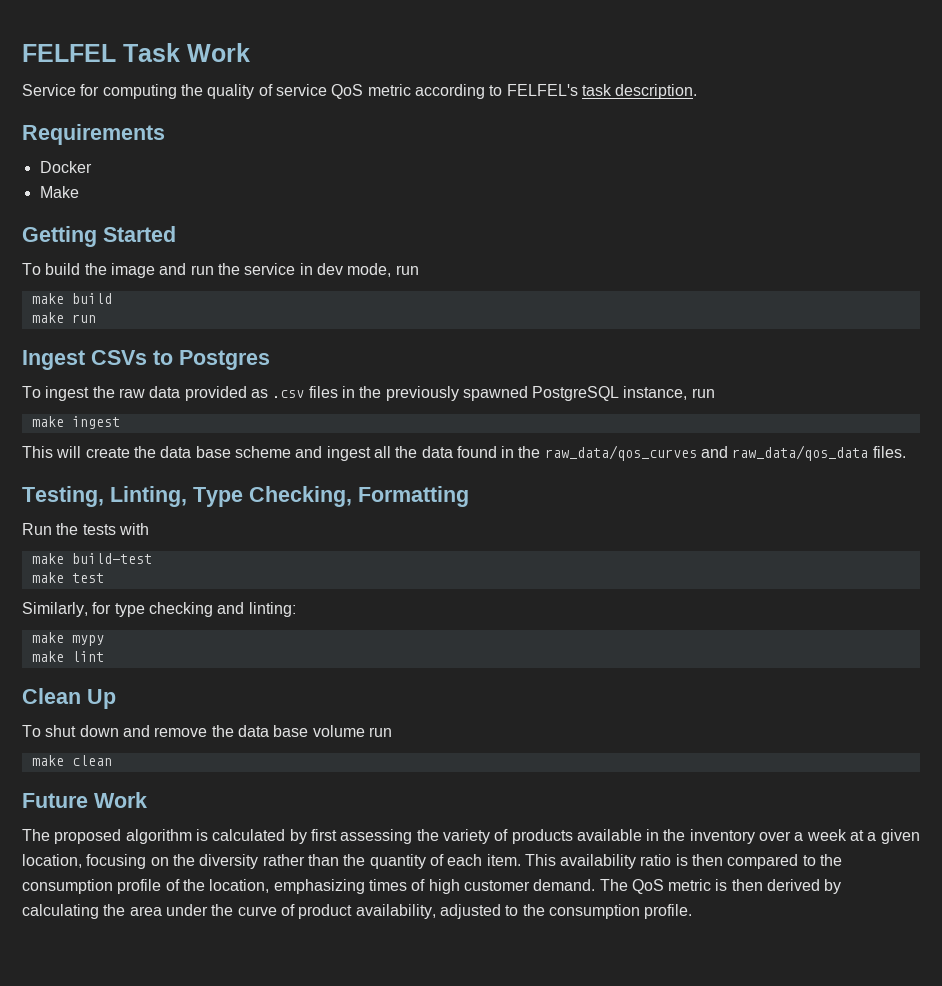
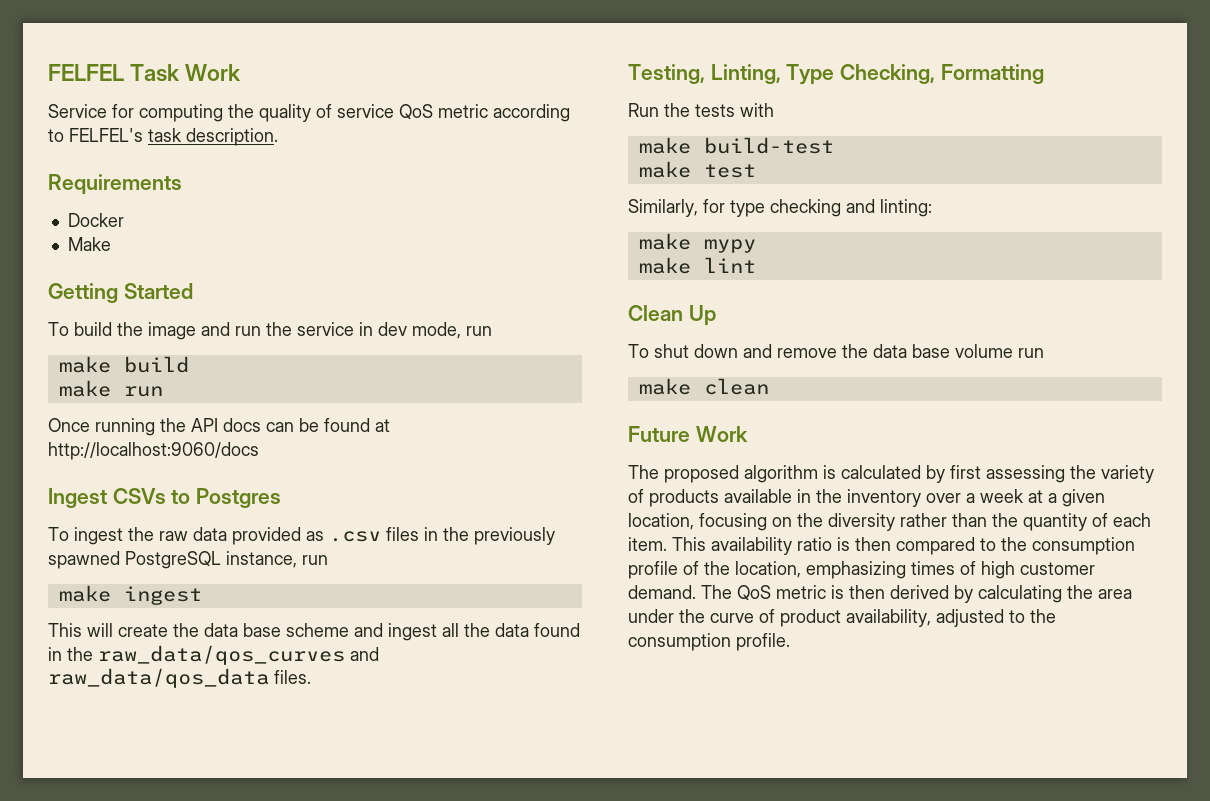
(96, 318) none -> [48,418,390,436] [48,442,259,460] // Once running the API docs can be found at http://localhost:9060/docs

